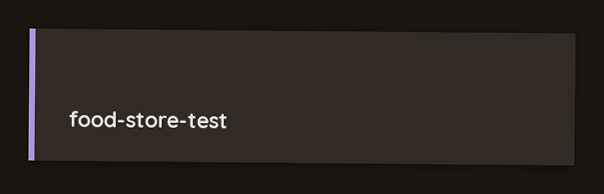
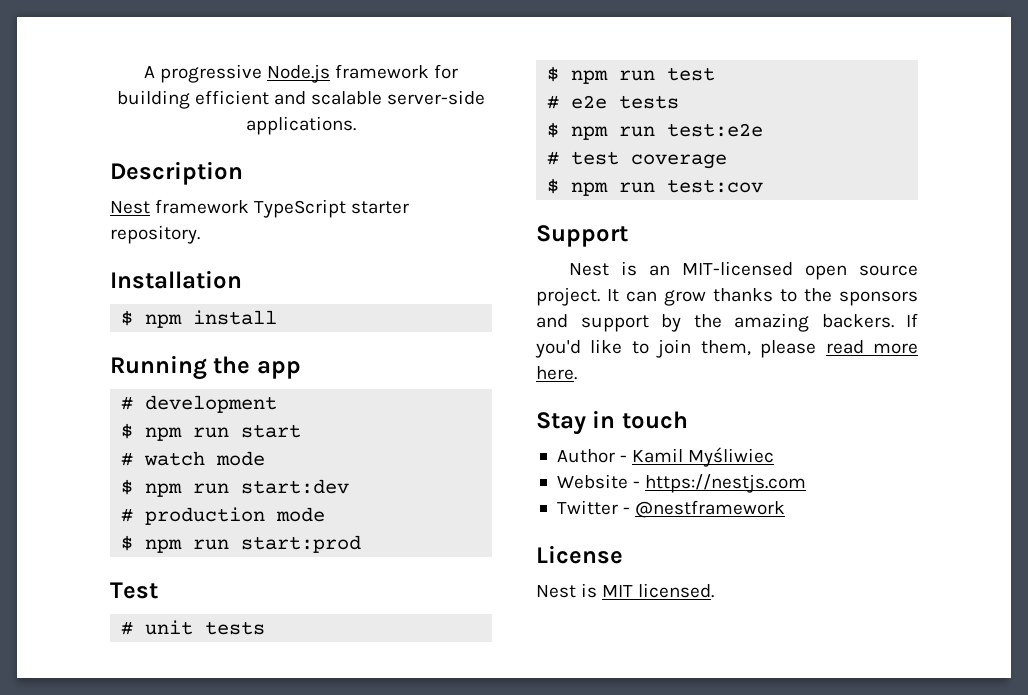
[68,110,228,129] food-store-test -> [143,64,459,83] [116,90,486,109] [246,116,356,135] [110,161,243,185] [110,199,410,218] [110,225,200,244] [110,270,242,289] [121,310,278,328] [110,355,301,380] [121,395,278,413] [121,423,302,441] [121,451,266,466] [121,479,350,497] [121,507,326,525] [121,535,362,553] [110,582,158,599] [121,620,266,635] [547,66,716,84] [547,95,680,109] [547,122,764,140] [547,151,728,169] [547,178,764,196] [536,225,628,247] [569,261,918,280] [536,287,918,306] [536,313,918,332] [535,339,918,358] [536,366,577,380] [536,410,688,435] [556,447,775,467] [556,474,807,493] [556,500,786,518] [536,545,623,564] [536,583,715,598] A progressive Node.js framework for building efficient and scalable server-side applications. // Description // Nest framework TypeScript starter repository. // Installation // $ npm install // Running the app // # development // $ npm run start // # watch mode // $ npm run start:dev // # production mode // $ npm run start:prod // Test // # unit tests // $ npm run test // # e2e tests // $ npm run test:e2e // # test coverage // $ npm run test:cov // Support // Nest is an MIT-licensed open source project. It can grow thanks to the sponsors and support by the amazing backers. If you'd like to join them, please read more here. // Stay in touch // Author - Kamil Myśliwiec // Website - https://nestjs.com // Twitter - @nestframework // License // Nest is MIT licensed.

